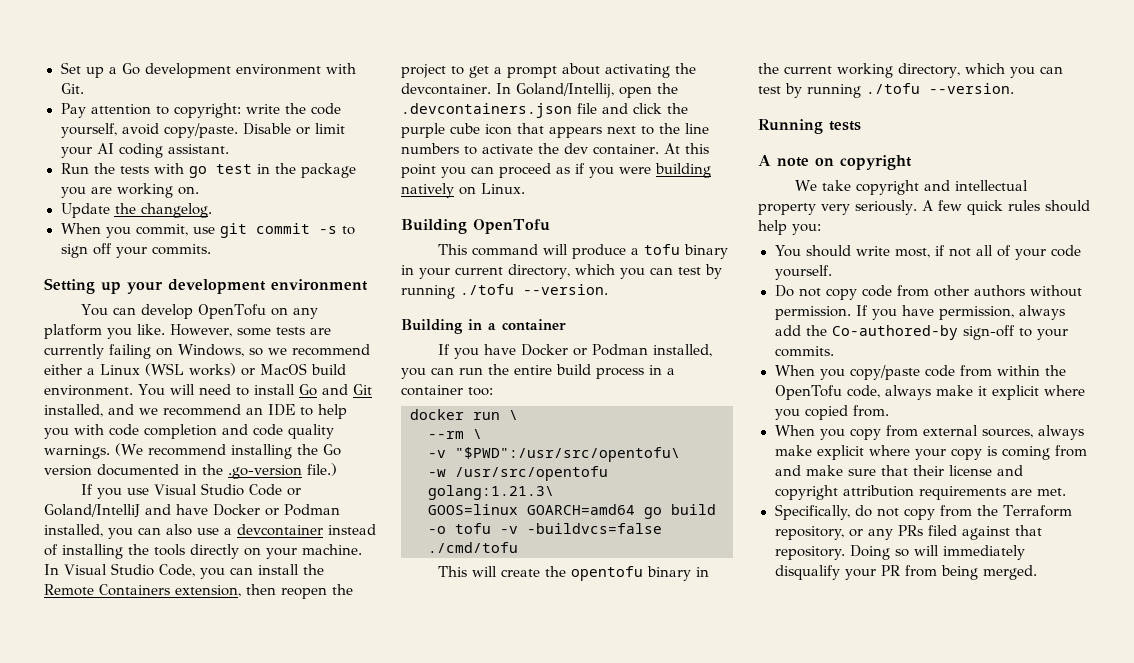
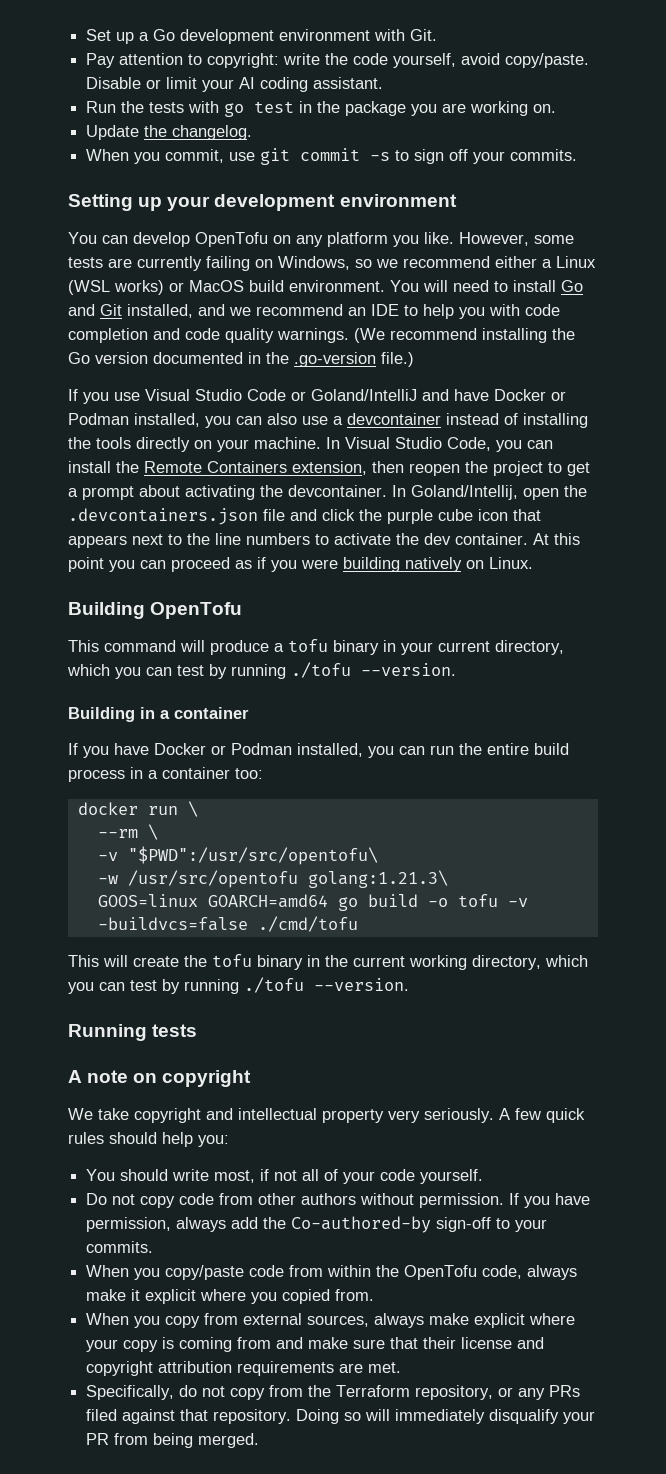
[571,566,644,581] opentofu -> [212,954,252,967] tofu

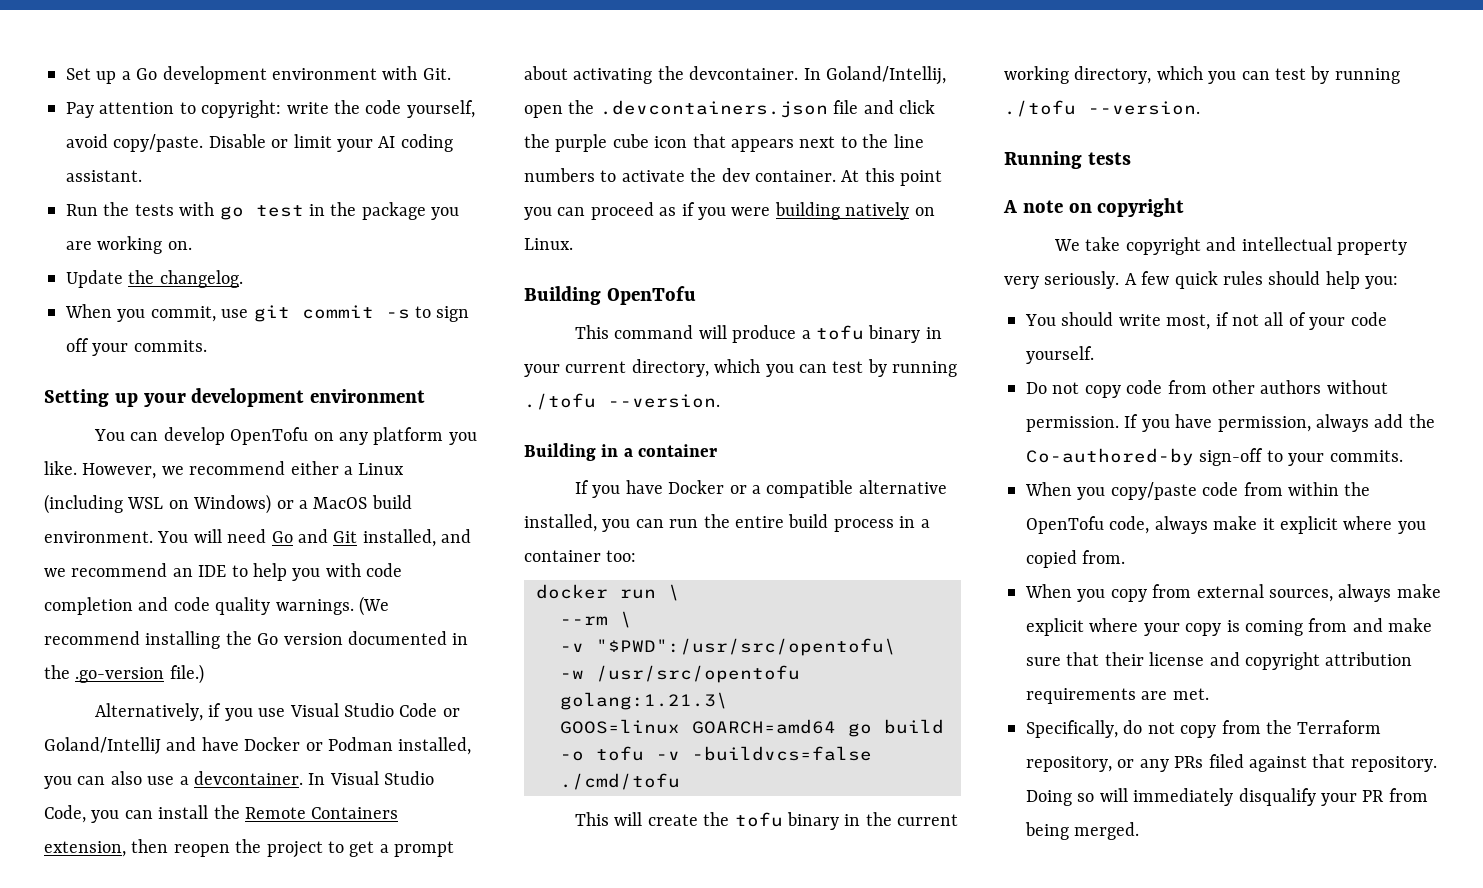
[534,235,574,244] [68,256,372,271] some tests are currently failing on Windows, so -> (157, 471) none
[68,280,184,295] (WSL works) or -> [44,494,308,514] (including WSL on Windows) or a
[494,280,556,292] to install -> (267, 536) none
[68,389,78,401] If -> [94,703,222,721] Alternatively, if
[347,413,588,428] [68,437,321,452] devcontainer instead of installing the tools directly on your machine. -> [194,771,303,785] devcontainer.
[231,743,292,755] Podman -> [751,480,947,498] a compatible alternative

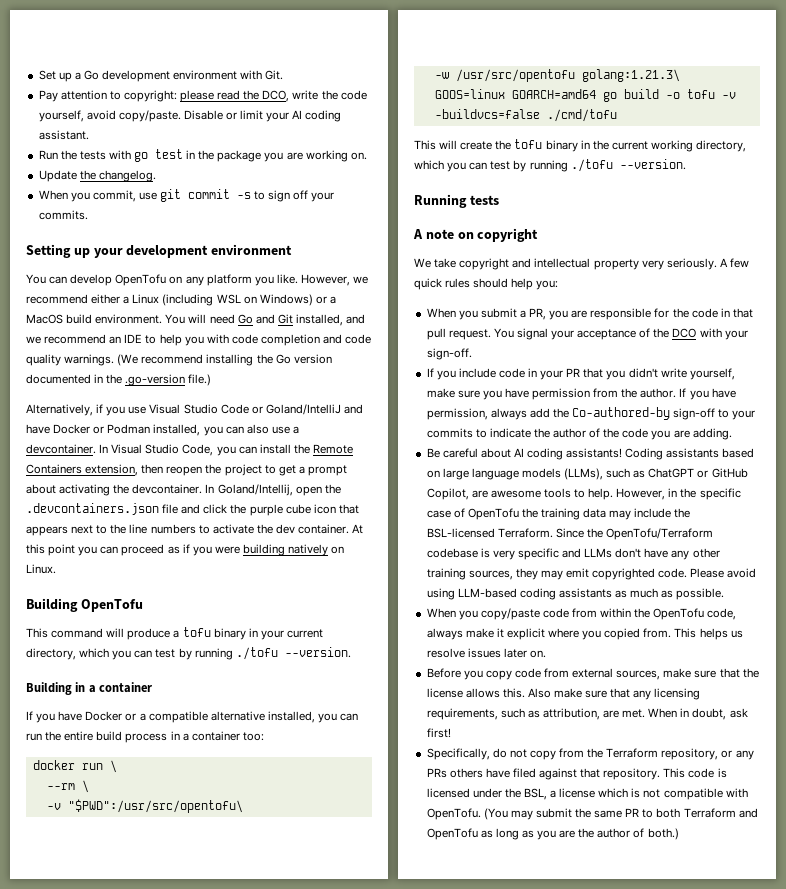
(282, 109) none -> [180,90,290,102] please read the DCO,
[1025,312,1387,330] [1026,346,1094,364] [1026,380,1388,398] [1026,416,1119,432] You should write most, if not all of your code yourself. // Do not copy code from other authors without permission. -> [426,308,753,320] [426,328,748,340] [426,348,472,360] [426,368,735,380] [426,388,677,400] When you submit a PR, you are responsible for the code in that pull request. You signal your acceptance of the DCO with your sign-off. // If you include code in your PR that you didn't write yourself, make sure you have permission from the author.
[1329,450,1403,462] commits. -> [426,428,732,440] [426,448,755,460] [426,468,748,480] [426,488,741,500] [426,508,691,520] [426,528,714,540] [426,548,720,560] [426,568,757,580] [426,588,725,600] commits to indicate the author of the code you are adding. // Be careful about AI coding assistants! Coding assistants based on large language models (LLMs), such as ChatGPT or GitHub Copilot, are awesome tools to help. However, in the specific case of OpenTofu the training data may include the BSL-licensed Terraform. Since the OpenTofu/Terraform codebase is very specific and LLMs don't have any other training sources, they may emit copyrighted code. Please avoid using LLM-based coding assistants as much as possible.
[1025,584,1072,598] // When -> [674,628,743,640] [426,648,546,658] [426,668,461,678] This helps us resolve issues later on. // Before
(1147, 595) none -> [514,668,541,678] code
[1338,584,1441,602] [1026,618,1433,636] [1026,652,1413,670] [1026,688,1209,704] always make explicit where your copy is coming from and make sure that their license and copyright attribution requirements are met. -> [663,668,759,678] [426,688,701,700] [426,708,748,720] [426,728,451,738] make sure that the license allows this. Also make sure that any licensing requirements, such as attribution, are met. When in doubt, ask first!
(1204, 762) none -> [449,768,510,778] others have
[1026,788,1428,806] [1025,822,1140,840] Doing so will immediately disqualify your PR from being merged. -> [663,768,727,778] [426,788,748,800] [426,808,758,820] [426,828,679,840] This code is licensed under the BSL, a license which is not compatible with OpenTofu. (You may submit the same PR to both Terraform and OpenTofu as long as you are the author of both.)

